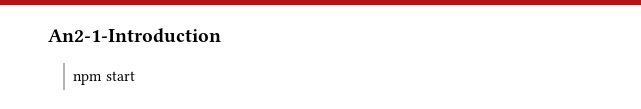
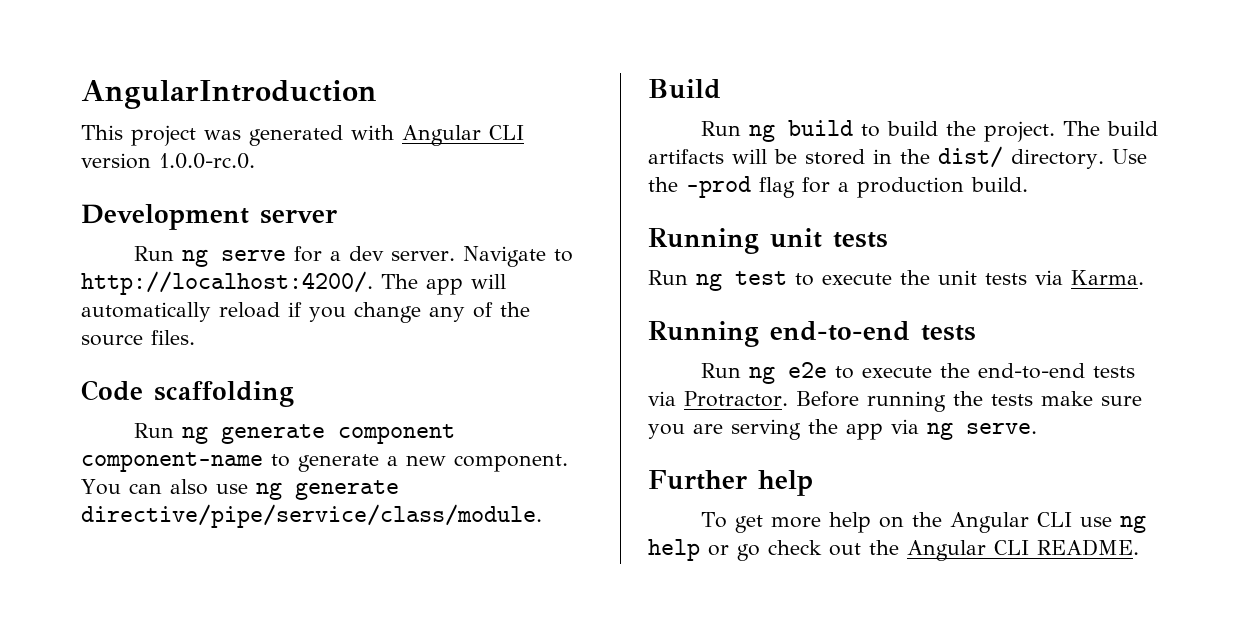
[48,28,221,43] [73,71,135,85] An2-1-Introduction // npm start -> [81,80,377,109] [81,125,524,146] [81,153,255,169] [81,204,337,230] [133,246,573,267] [81,271,506,295] [81,302,530,323] [81,330,195,346] [81,380,294,407] [133,423,455,444] [81,452,568,472] [81,479,399,500] [81,504,542,528] [648,79,721,99] [700,120,1158,142] [648,146,1147,169] [648,176,1028,198] [648,228,888,254] [648,270,1144,291] [648,321,976,347] [700,362,1135,384] [648,391,1142,412] [648,419,1037,440] [648,470,813,496] [700,512,1146,533] [648,539,1139,561] AngularIntroduction // This project was generated with Angular CLI version 1.0.0-rc.0. // Development server // Run ng serve for a dev server. Navigate to http://localhost:4200/. The app will automatically reload if you change any of the source files. // Code scaffolding // Run ng generate component component-name to generate a new component. You can also use ng generate directive/pipe/service/class/module. // Build // Run ng build to build the project. The build artifacts will be stored in the dist/ directory. Use the -prod flag for a production build. // Running unit tests // Run ng test to execute the unit tests via Karma. // Running end-to-end tests // Run ng e2e to execute the end-to-end tests via Protractor. Before running the tests make sure you are serving the app via ng serve. // Further help // To get more help on the Angular CLI use ng help or go check out the Angular CLI README.

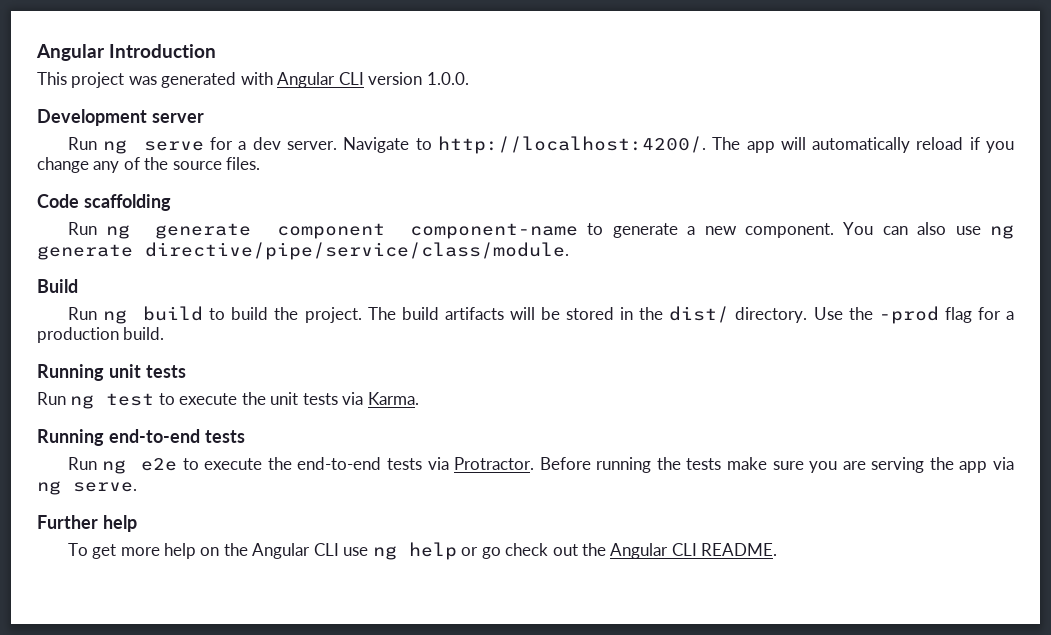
[81,80,377,109] AngularIntroduction -> [36,44,217,61] Angular Introduction
[159,153,255,169] 1.0.0-rc.0. -> [426,72,469,85] 1.0.0.

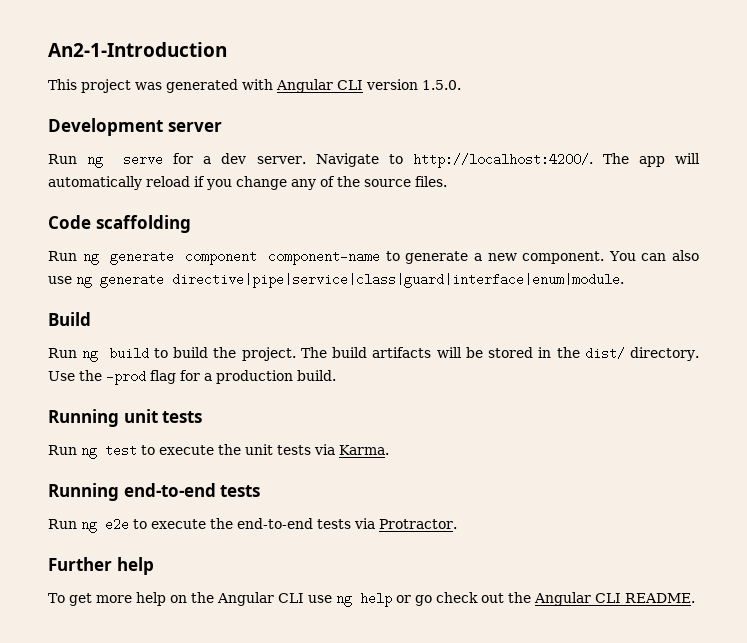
[36,44,217,61] Angular Introduction -> [48,42,227,57] An2-1-Introduction
[426,72,469,85] 1.0.0. -> [422,80,461,90] 1.5.0.
[145,242,569,260] directive/pipe/service/class/module. -> [172,273,624,288] directive|pipe|service|class|guard|interface|enum|module.
[539,457,1015,473] [37,481,137,495] Before running the tests make sure you are serving the app via ng serve. -> (457, 524) none

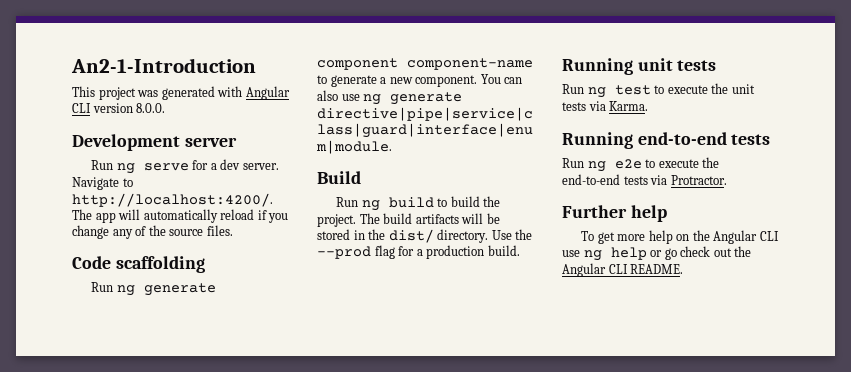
[422,80,461,90] 1.5.0. -> [136,103,166,113] 8.0.0.
[106,370,146,385] -prod -> [317,246,371,259] --prod

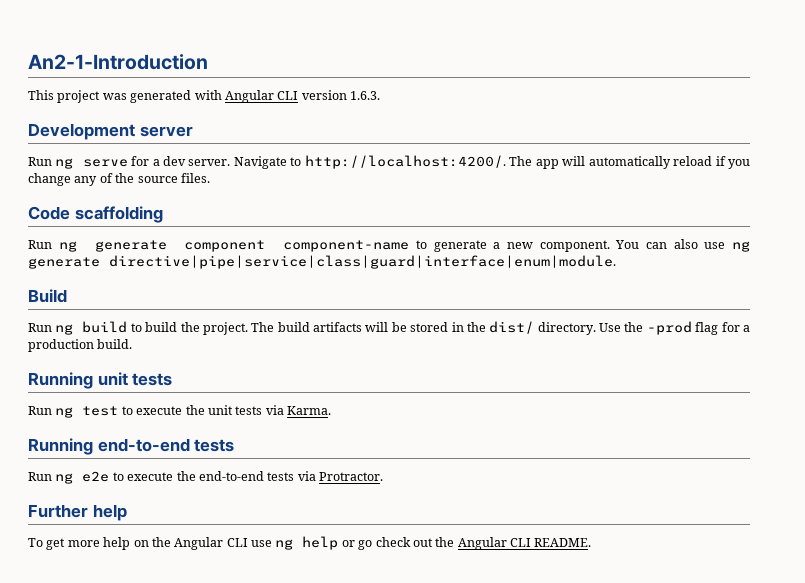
[136,103,166,113] 8.0.0. -> [350,91,380,100] 1.6.3.
[317,246,371,259] --prod -> [646,321,692,335] -prod

